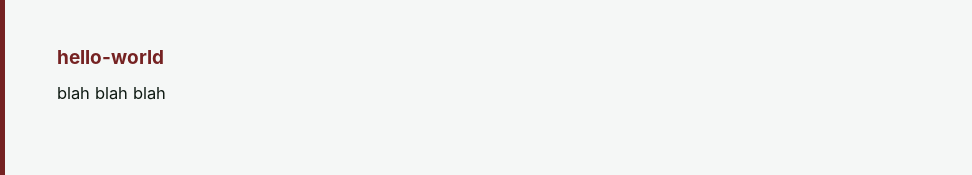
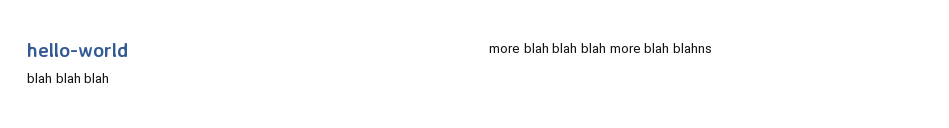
(166, 93) none -> [489,43,712,53] // more blah blah blah more blah blahns

